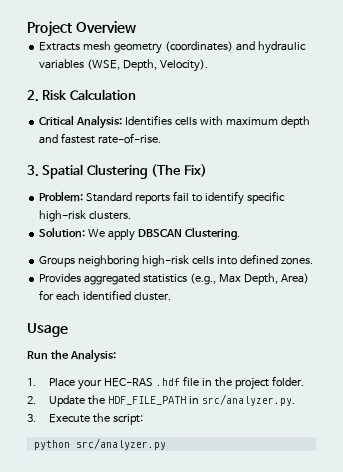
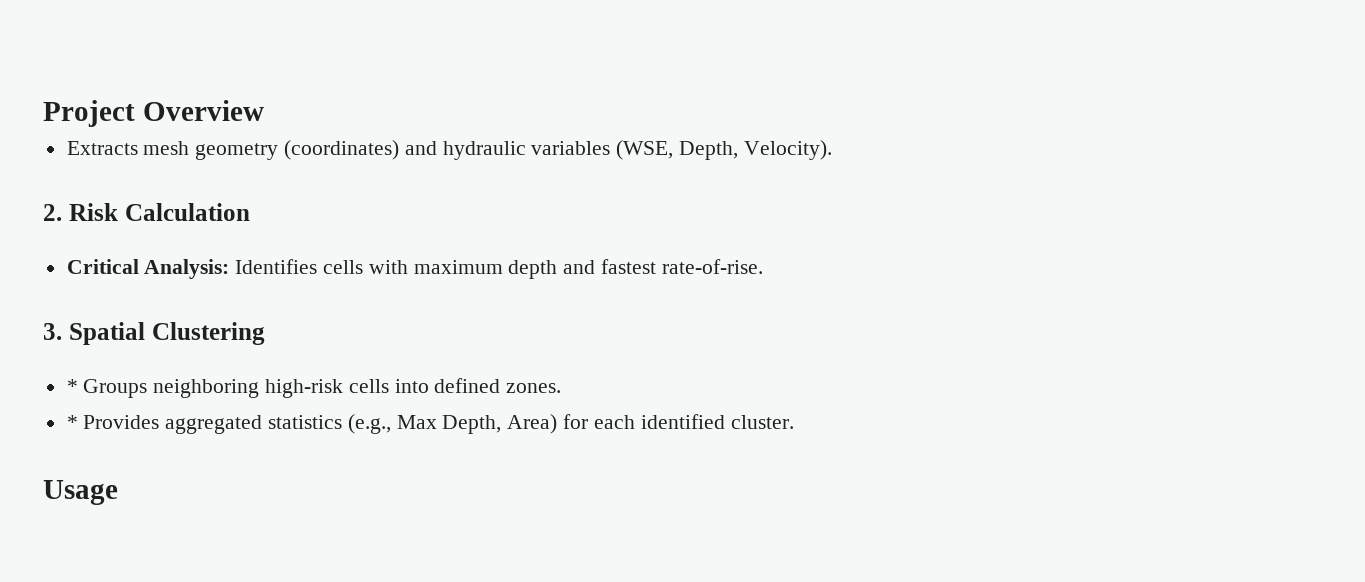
[151,164,207,177] [39,191,285,205] [39,210,132,222] [39,227,240,241] (The Fix) // Problem: Standard reports fail to identify specific high-risk clusters. // Solution: We apply DBSCAN Clustering. // -> [66,379,78,393] // *
(313, 261) none -> [66,415,78,429] *
[27,349,116,363] [27,376,304,390] [27,394,295,407] [27,413,143,425] [33,438,166,450] // Run the Analysis: // 1. Place your HEC-RAS .hdf file in the project folder. // 2. Update the HDF_FILE_PATH in src/analyzer.py. // 3. Execute the script: // python src/analyzer.py -> (118, 492) none

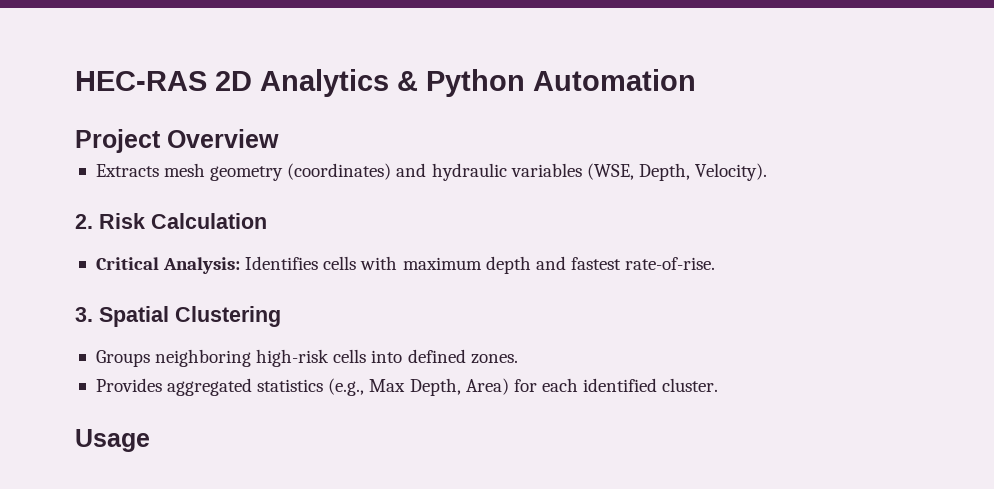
(43, 113) none -> [75,69,696,97] HEC-RAS 2D Analytics & Python Automation //
[66,379,78,393] * -> (281, 316) none
[66,415,78,429] * -> (518, 359) none

